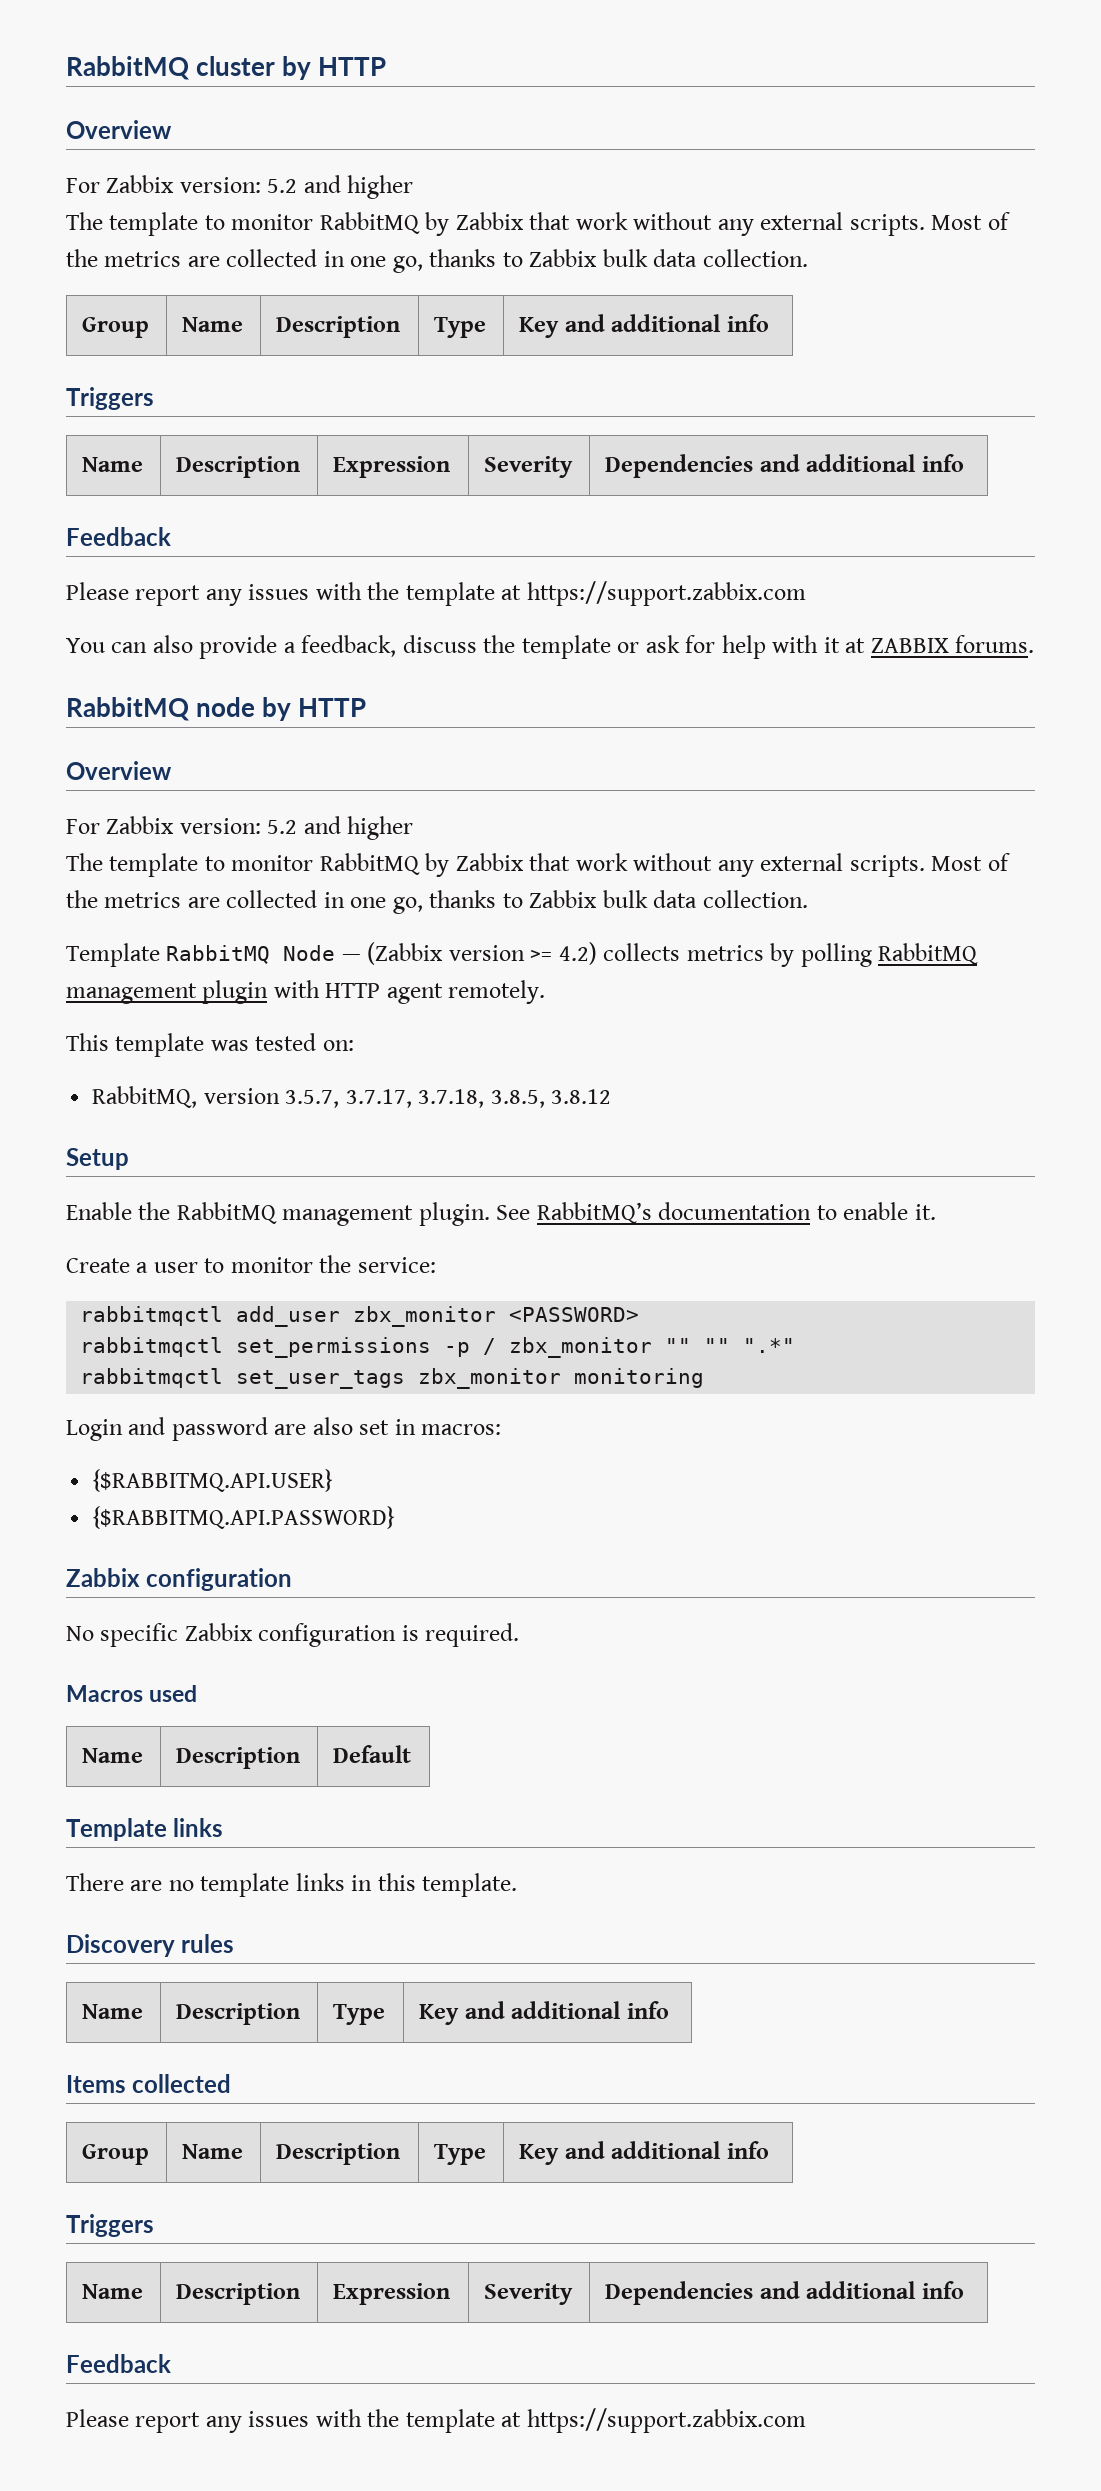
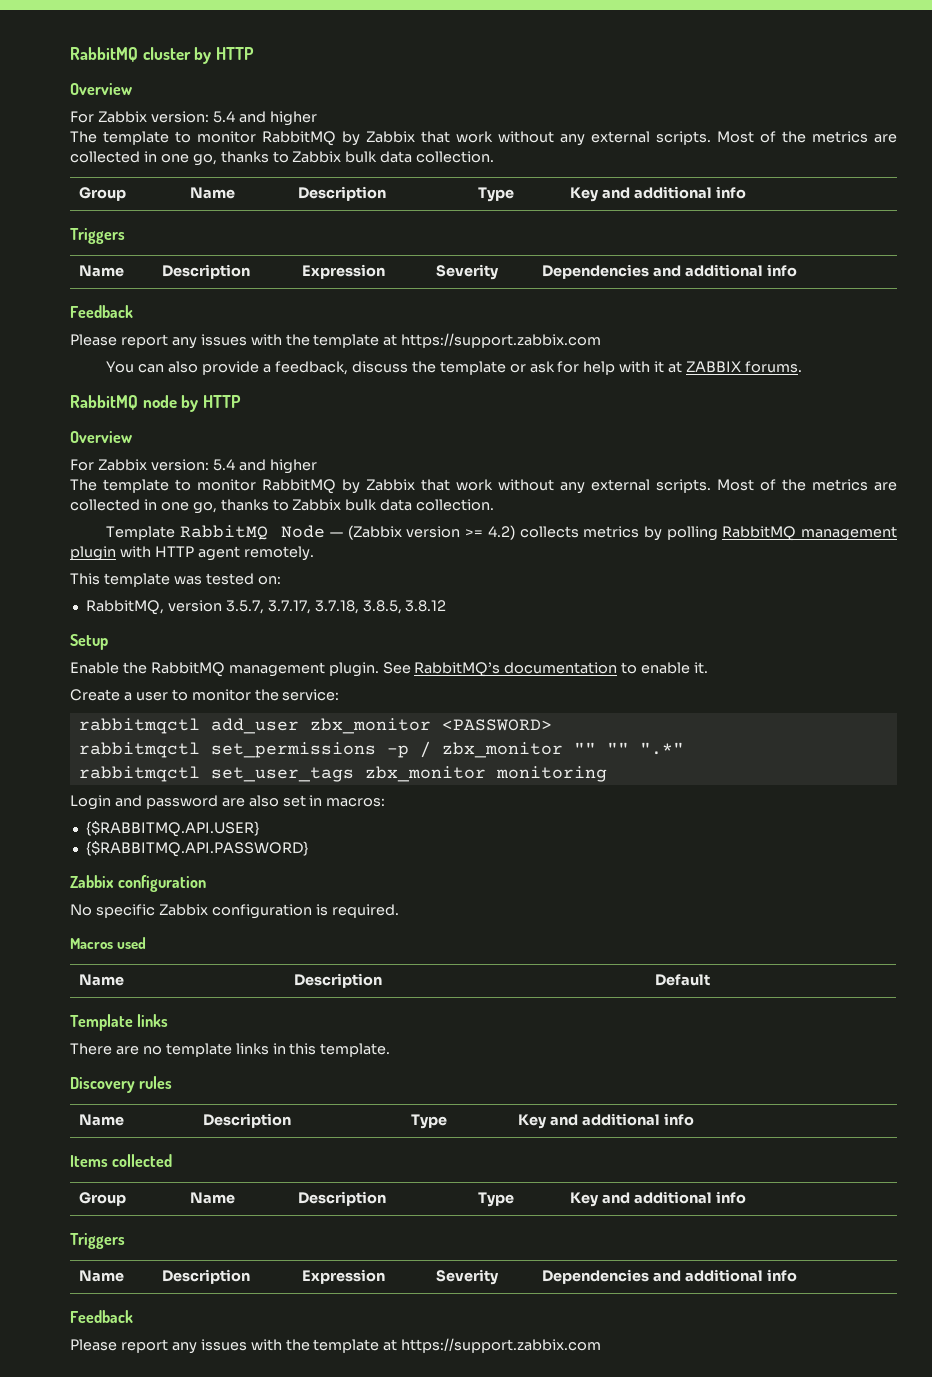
[267,179,298,193] 5.2 -> [212,111,235,123] 5.4
[267,820,298,834] 5.2 -> [212,459,235,471] 5.4

